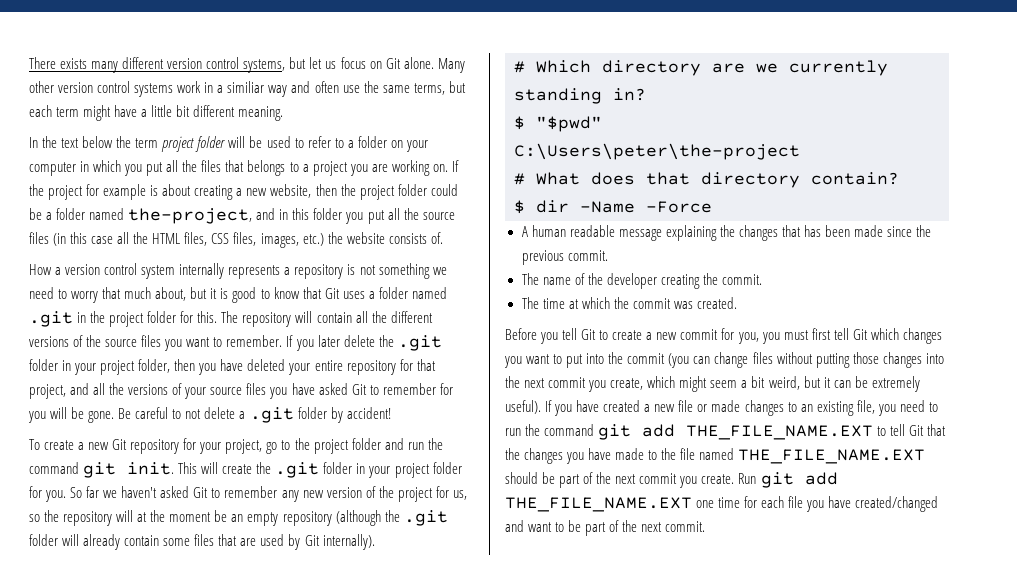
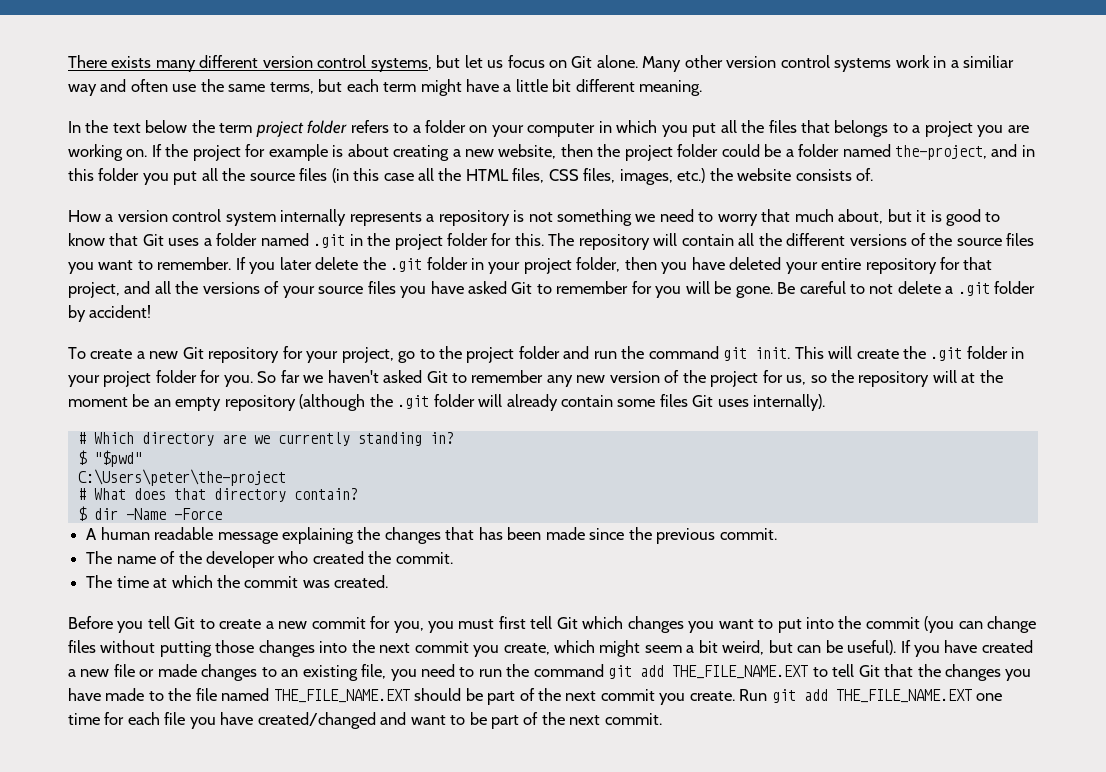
[228,136,331,148] will be used to refer -> [350,120,389,133] refers
[218,534,320,550] that are used by Git -> [692,395,749,407] Git uses
[660,274,700,289] creating -> [278,551,364,564] who created
[823,377,831,388] it -> (793, 646) none
[871,376,920,392] extremely -> (843, 646) none

